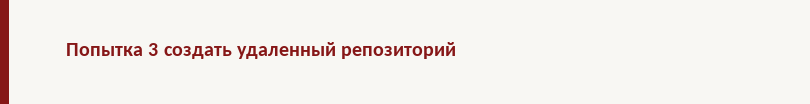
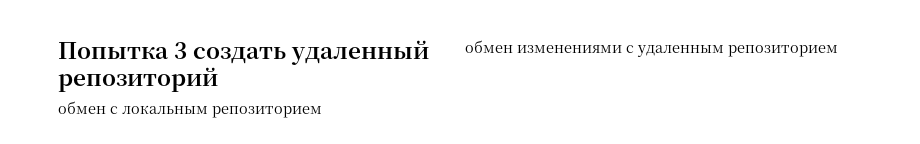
(457, 50) none -> [58,101,322,118] [465,40,838,57] // обмен с локальным репозиторием // обмен изменениями с удаленным репозиторием

